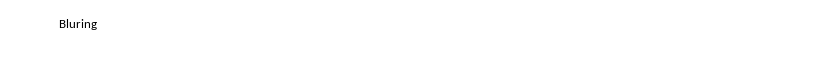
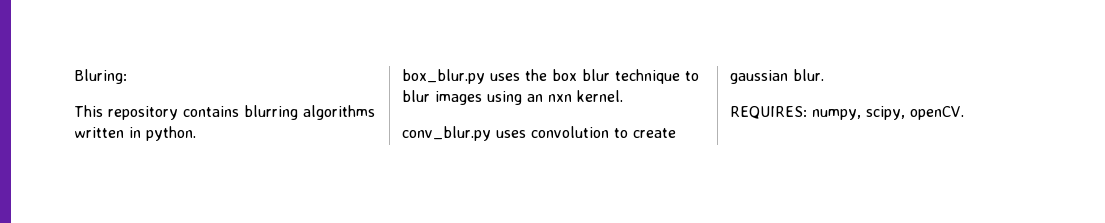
[59,19,97,30] Bluring -> [74,69,127,84] [74,105,375,120] [74,126,196,141] [402,69,699,84] [402,90,623,105] [402,126,676,141] [730,69,824,84] [730,106,964,120] Bluring: // This repository contains blurring algorithms written in python. // box_blur.py uses the box blur technique to blur images using an nxn kernel. // conv_blur.py uses convolution to create gaussian blur. // REQUIRES: numpy, scipy, openCV.

